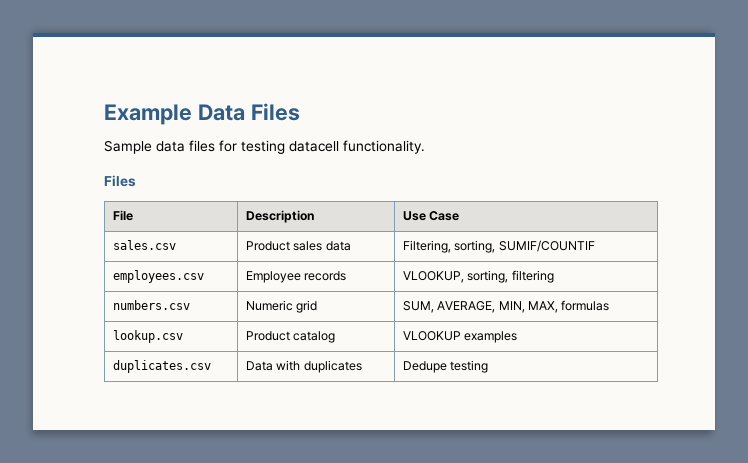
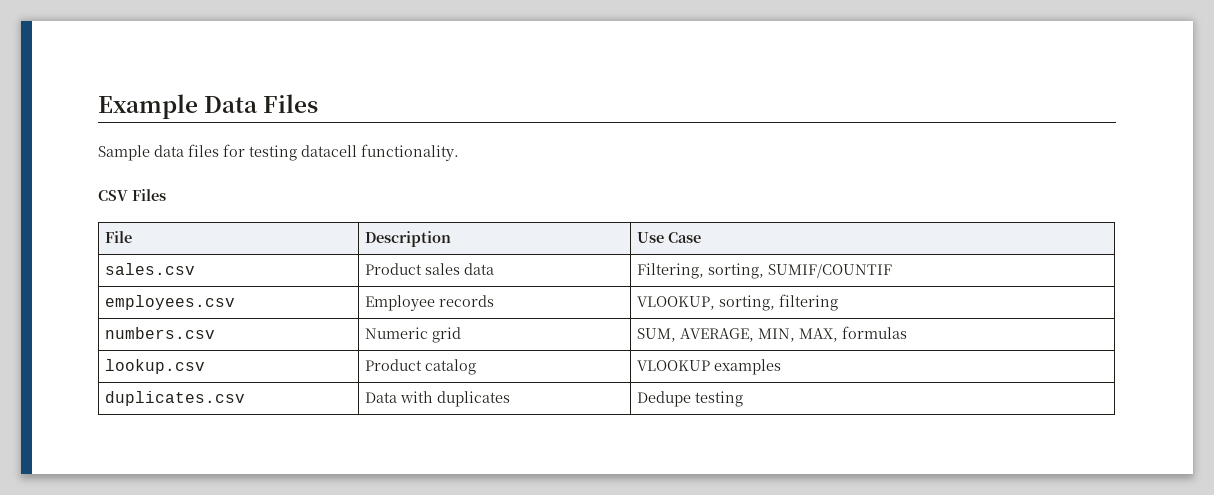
(425, 147) none -> [98,190,128,201] CSV

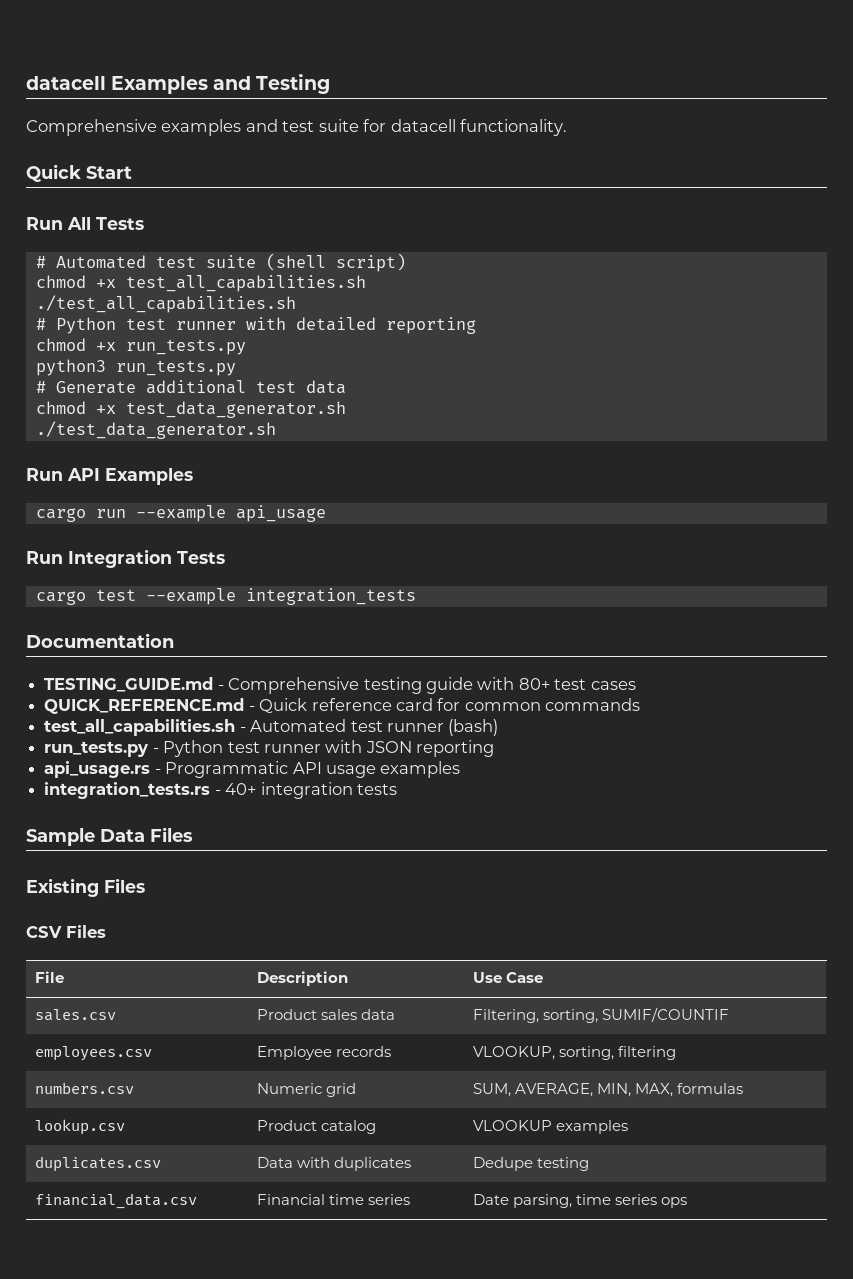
[98,94,319,119] [98,144,459,161] Example Data Files // Sample data files for testing datacell functionality. -> [26,74,331,94] [26,119,568,136] [26,164,132,182] [26,217,144,230] [35,253,406,272] [35,275,366,292] [35,295,296,313] [35,317,476,334] [35,338,246,355] [35,359,236,376] [35,380,346,394] [35,401,346,418] [35,421,276,439] [26,468,193,485] [35,505,326,522] [26,549,225,568] [35,588,416,605] [26,633,174,648] [44,677,636,694] [44,698,641,714] [44,719,499,736] [44,740,495,757] [44,761,461,778] [44,782,397,799] [26,827,193,846] [26,878,145,897] datacell Examples and Testing // Comprehensive examples and test suite for datacell functionality. // Quick Start // Run All Tests // # Automated test suite (shell script) // chmod +x test_all_capabilities.sh // ./test_all_capabilities.sh // # Python test runner with detailed reporting // chmod +x run_tests.py // python3 run_tests.py // # Generate additional test data // chmod +x test_data_generator.sh // ./test_data_generator.sh // Run API Examples // cargo run --example api_usage // Run Integration Tests // cargo test --example integration_tests // Documentation // TESTING_GUIDE.md - Comprehensive testing guide with 80+ test cases // QUICK_REFERENCE.md - Quick reference card for common commands // test_all_capabilities.sh - Automated test runner (bash) // run_tests.py - Python test runner with JSON reporting // api_usage.rs - Programmatic API usage examples // integration_tests.rs - 40+ integration tests // Sample Data Files // Existing Files
(744, 399) none -> [34,1193,197,1209] [256,1194,410,1205] [472,1194,688,1208] // financial_data.csv | Financial time series | Date parsing, time series ops

